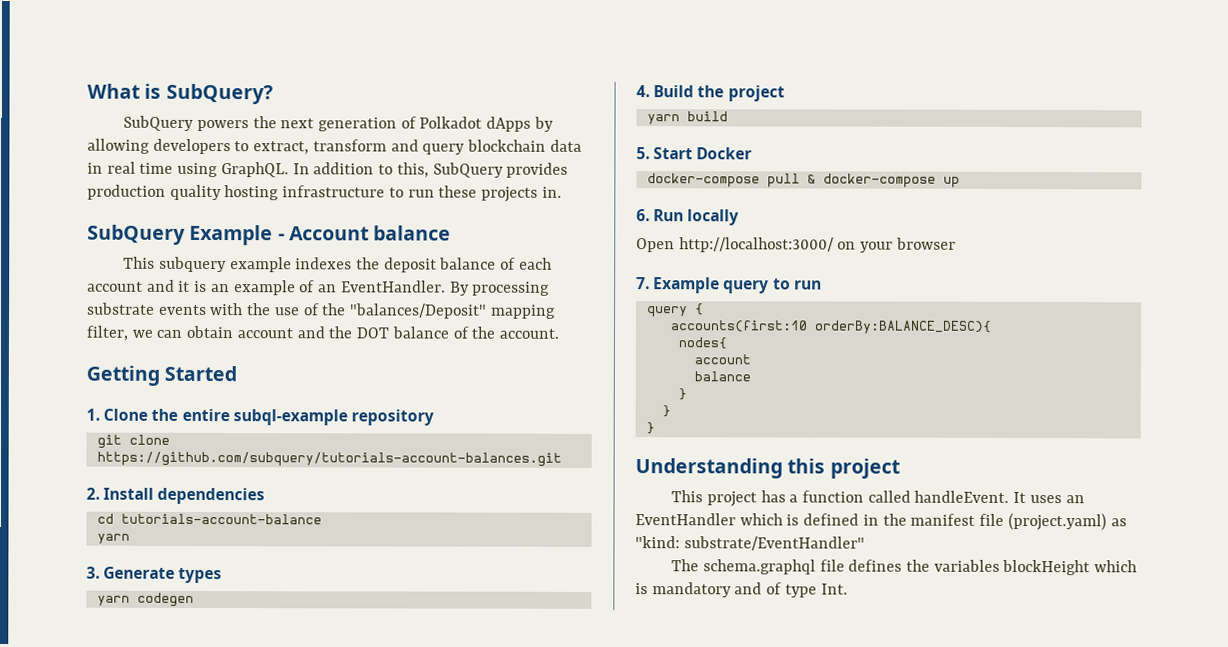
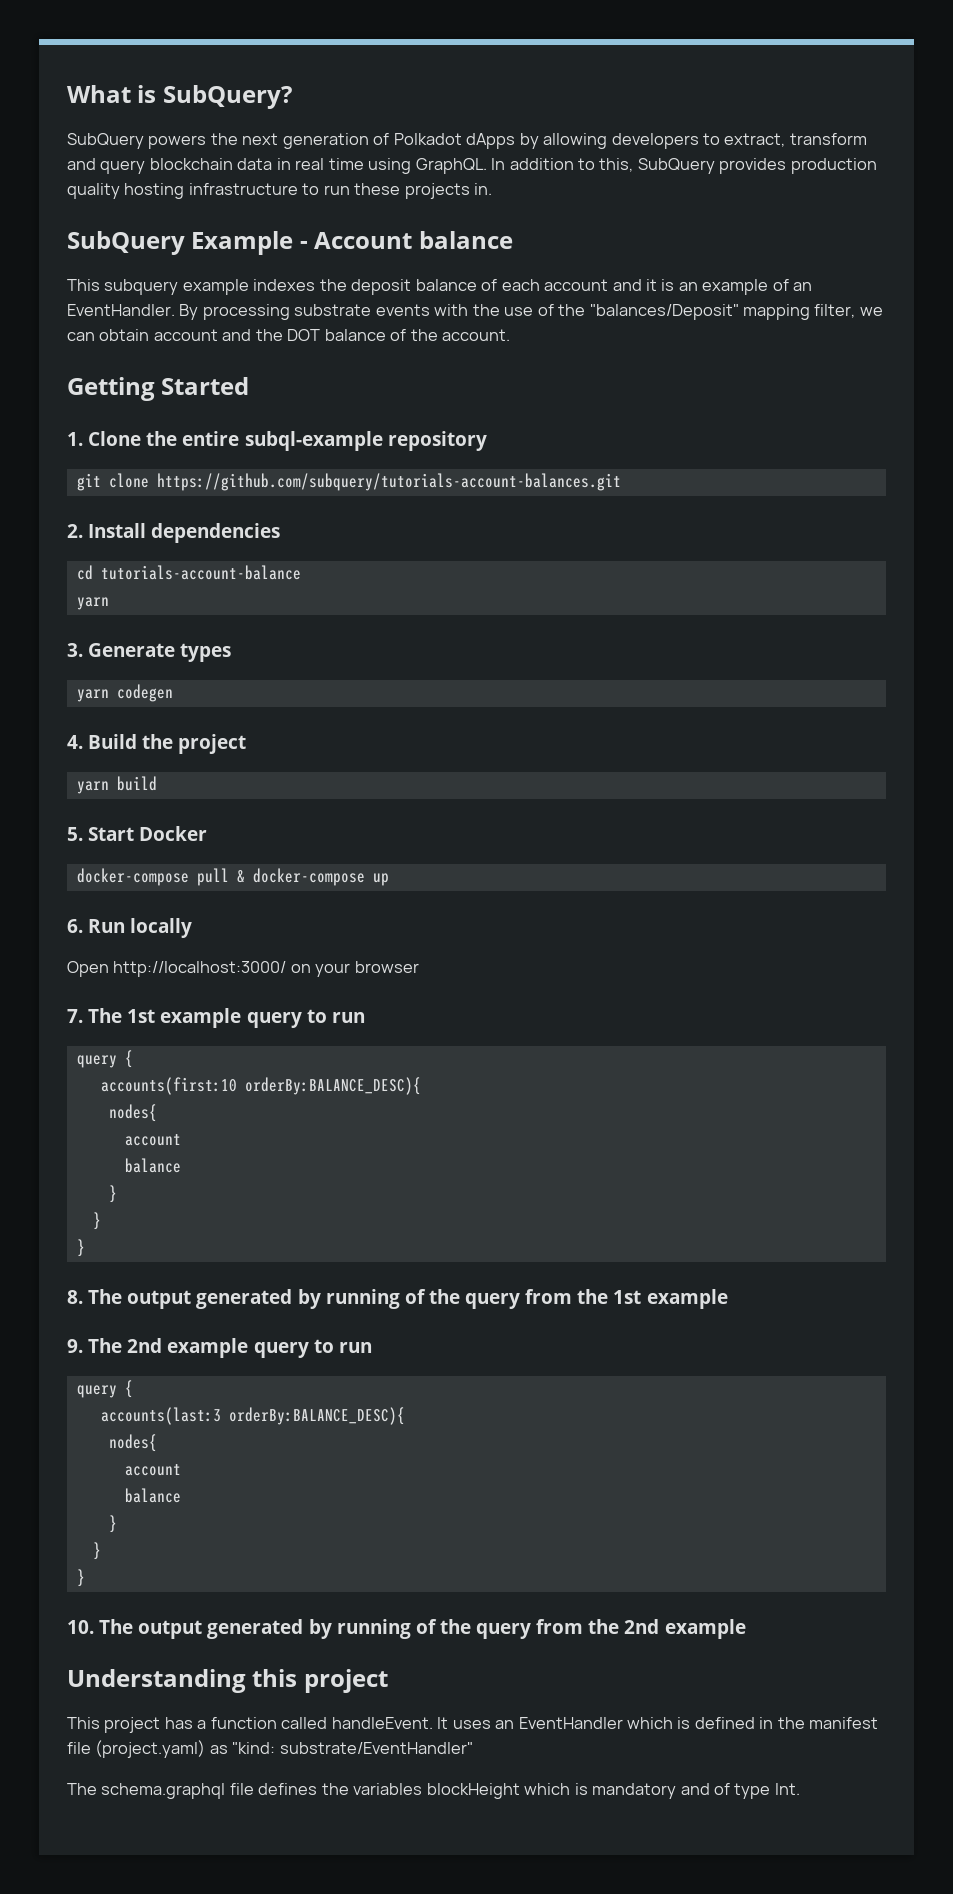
[653,277,721,294] Example -> [88,1008,242,1028] The 1st example
(655, 428) none -> [67,1289,728,1309] [67,1338,372,1358] [76,1380,133,1398] [100,1407,405,1425] [108,1434,157,1452] [124,1464,181,1476] [124,1488,181,1503] [108,1515,117,1533] [92,1542,101,1560] [76,1569,85,1587] [67,1619,746,1639] // 8. The output generated by running of the query from the 1st example // 9. The 2nd example query to run // query { // accounts(last:3 orderBy:BALANCE_DESC){ // nodes{ // account // balance // } // } // } // 10. The output generated by running of the query from the 2nd example

